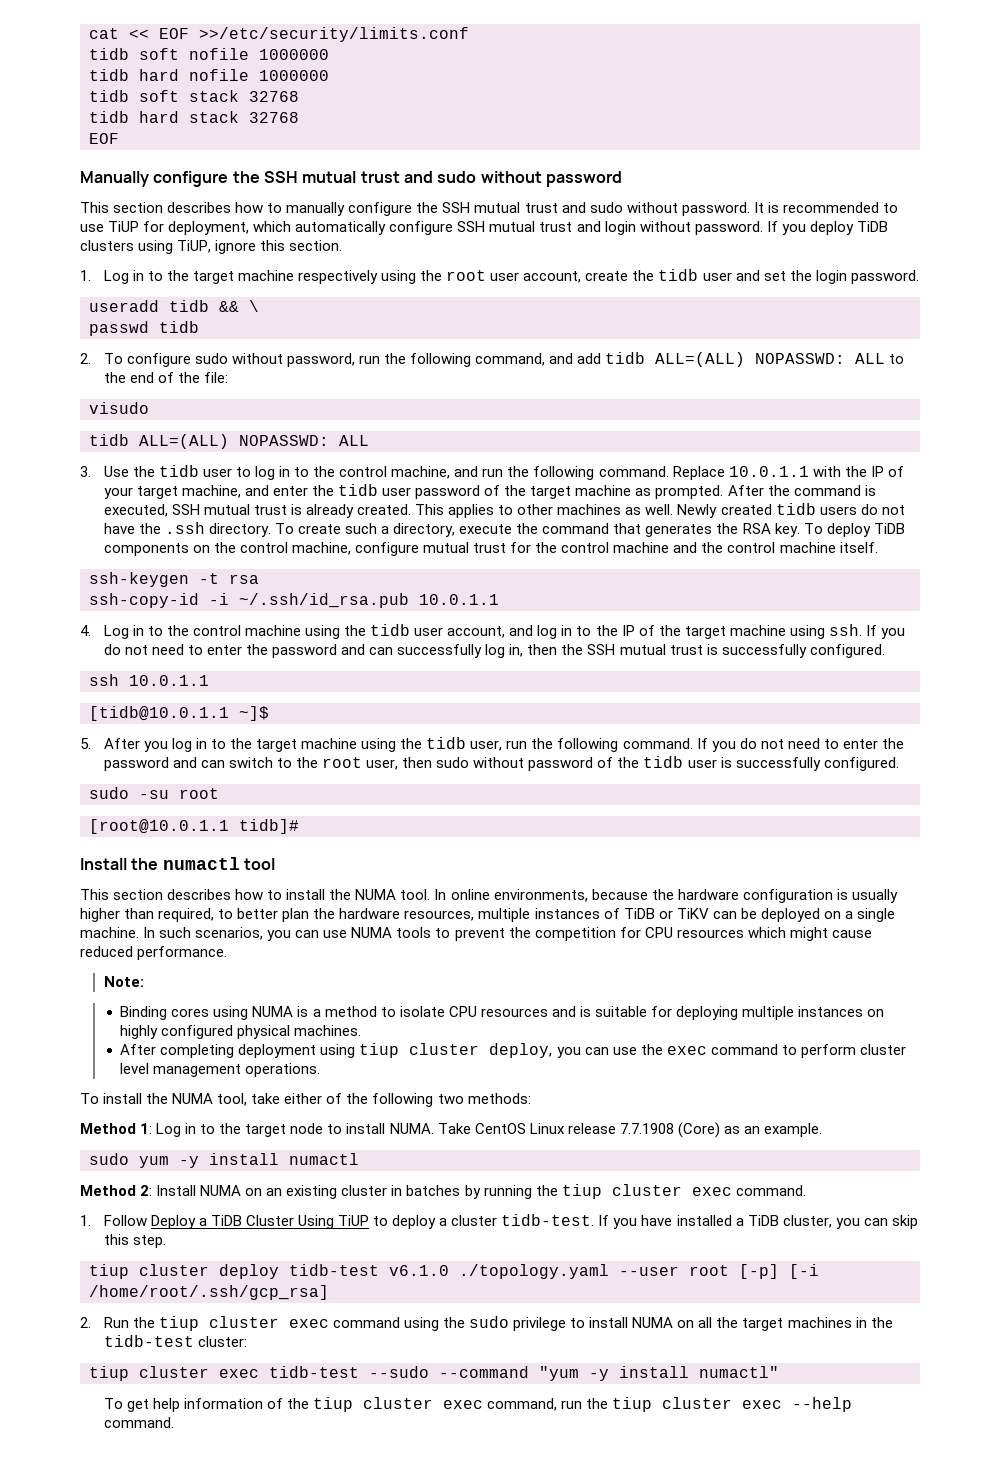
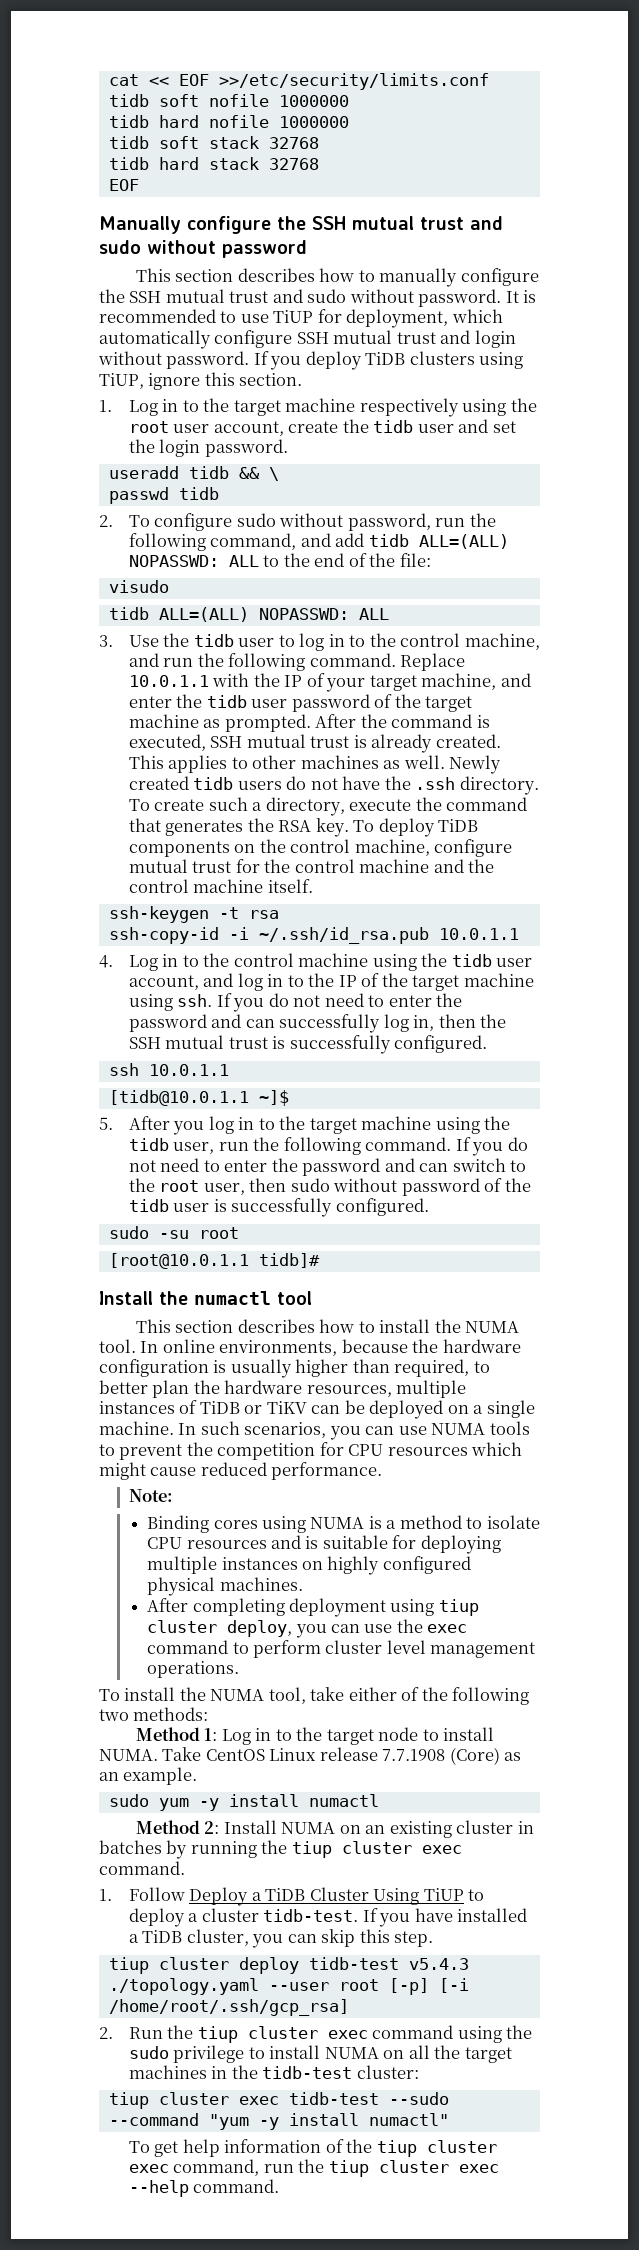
[389,1265,449,1276] v6.1.0 -> [408,1958,469,1970] v5.4.3

